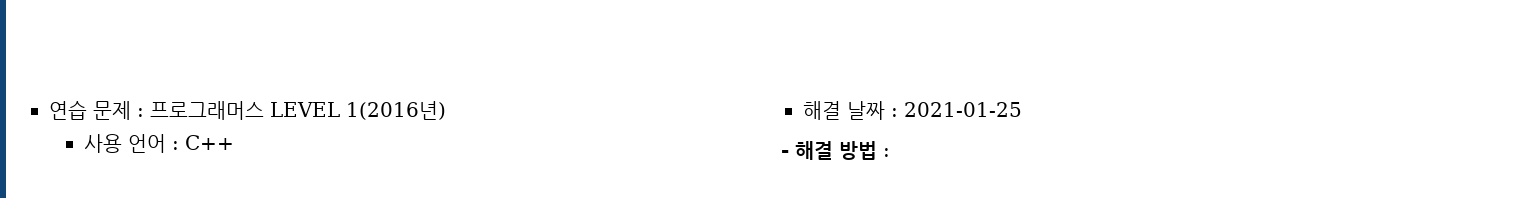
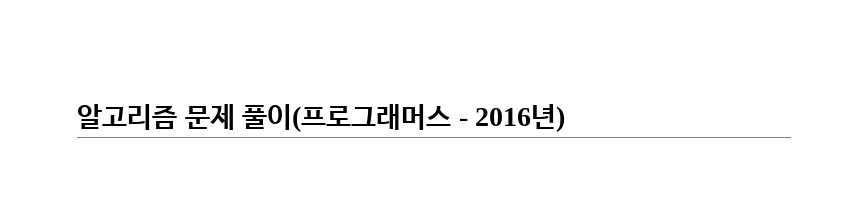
[49,100,446,120] [83,134,234,153] [802,101,1022,120] [780,141,890,160] 연습 문제 : 프로그래머스 LEVEL 1(2016년) // 사용 언어 : C++ // 해결 날짜 : 2021-01-25 // - 해결 방법 : -> [77,104,566,132] 알고리즘 문제 풀이(프로그래머스 - 2016년)

